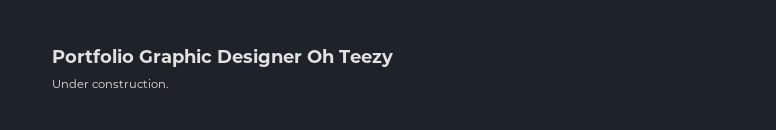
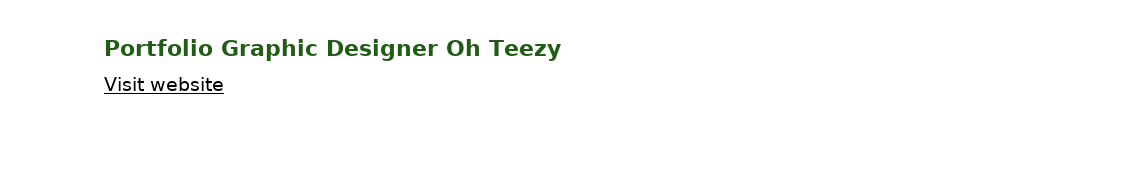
[52,79,169,88] Under construction. -> [104,77,224,91] Visit website

